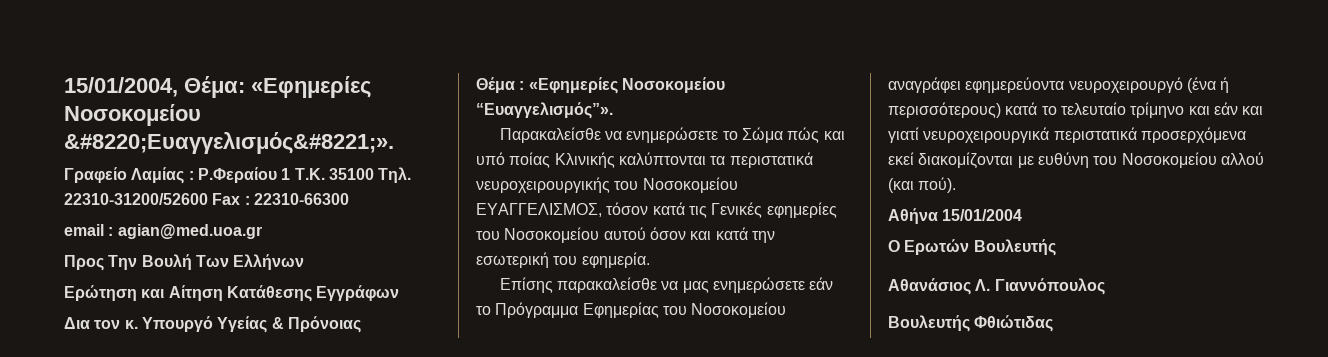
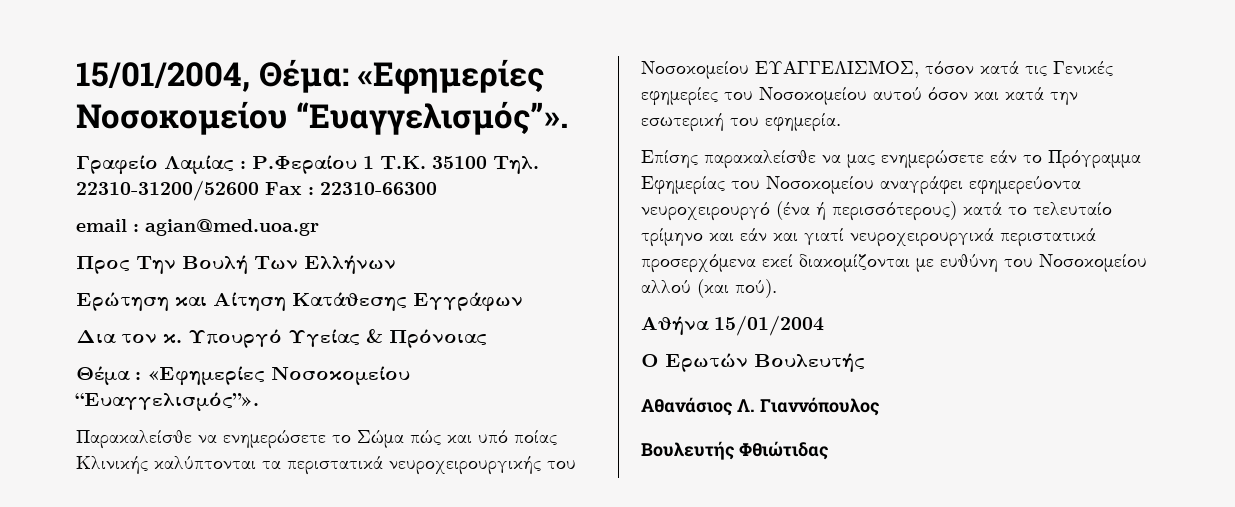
[64,132,394,154] &#8220;Ευαγγελισμός&#8221;». -> [295,101,568,135] “Ευαγγελισμός”».

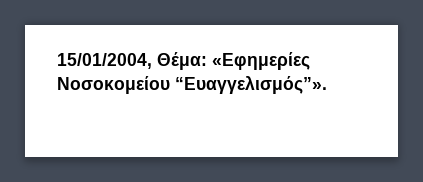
[76,155,539,175] [76,180,437,201] [76,219,319,236] [76,255,396,274] [76,292,523,312] [76,329,487,348] [76,366,410,386] [75,392,259,412] [76,430,557,449] [76,456,576,475] [641,60,1113,79] [641,87,1078,106] [641,113,841,132] [641,150,1141,169] [641,176,1081,195] [641,201,1112,221] [641,228,1096,247] [641,254,1147,273] [641,279,777,298] [641,315,824,336] [641,353,865,372] [641,397,879,416] [641,441,828,460] // Γραφείο Λαμίας : Ρ.Φεραίου 1 Τ.Κ. 35100 Τηλ. 22310-31200/52600 Fax : 22310-66300 // email : agian@med.uoa.gr // Προς Την Βουλή Των Ελλήνων // Ερώτηση και Αίτηση Κατάθεσης Εγγράφων // Δια τον κ. Υπουργό Υγείας & Πρόνοιας // Θέμα : «Εφημερίες Νοσοκομείου “Ευαγγελισμός”». // Παρακαλείσθε να ενημερώσετε το Σώμα πώς και υπό ποίας Κλινικής καλύπτονται τα περιστατικά νευροχειρουργικής του Νοσοκομείου ΕΥΑΓΓΕΛΙΣΜΟΣ, τόσον κατά τις Γενικές εφημερίες του Νοσοκομείου αυτού όσον και κατά την εσωτερική του εφημερία. // Επίσης παρακαλείσθε να μας ενημερώσετε εάν το Πρόγραμμα Εφημερίας του Νοσοκομείου αναγράφει εφημερεύοντα νευροχειρουργό (ένα ή περισσότερους) κατά το τελευταίο τρίμηνο και εάν και γιατί νευροχειρουργικά περιστατικά προσερχόμενα εκεί διακομίζονται με ευθύνη του Νοσοκομείου αλλού (και πού). // Aθήνα 15/01/2004 // Ο Ερωτών Βουλευτής // Αθανάσιος Λ. Γιαννόπουλος // Βουλευτής Φθιώτιδας -> (327, 85) none

